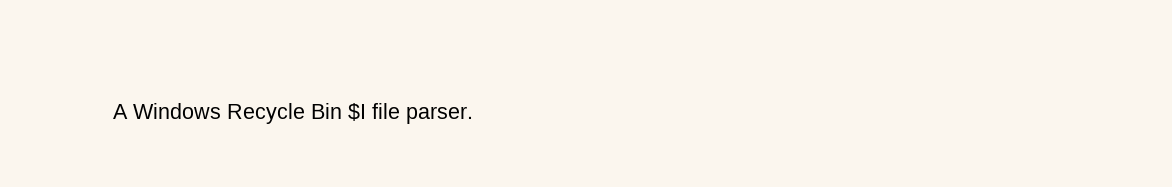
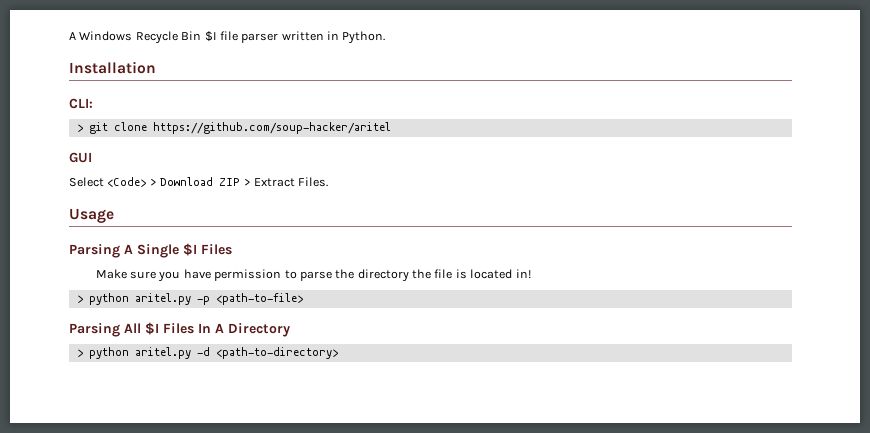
[406,106,473,124] parser. -> [241,31,386,44] [69,61,156,74] [69,98,93,109] [76,122,391,134] [69,152,92,163] [69,177,329,187] [69,208,114,223] [69,243,232,258] [95,269,531,282] [76,293,303,305] [69,322,290,337] [76,347,338,359] parser written in Python. // Installation // CLI: // > git clone https://github.com/soup-hacker/aritel // GUI // Select <Code> > Download ZIP > Extract Files. // Usage // Parsing A Single $I Files // Make sure you have permission to parse the directory the file is located in! // > python aritel.py -p <path-to-file> // Parsing All $I Files In A Directory // > python aritel.py -d <path-to-directory>

